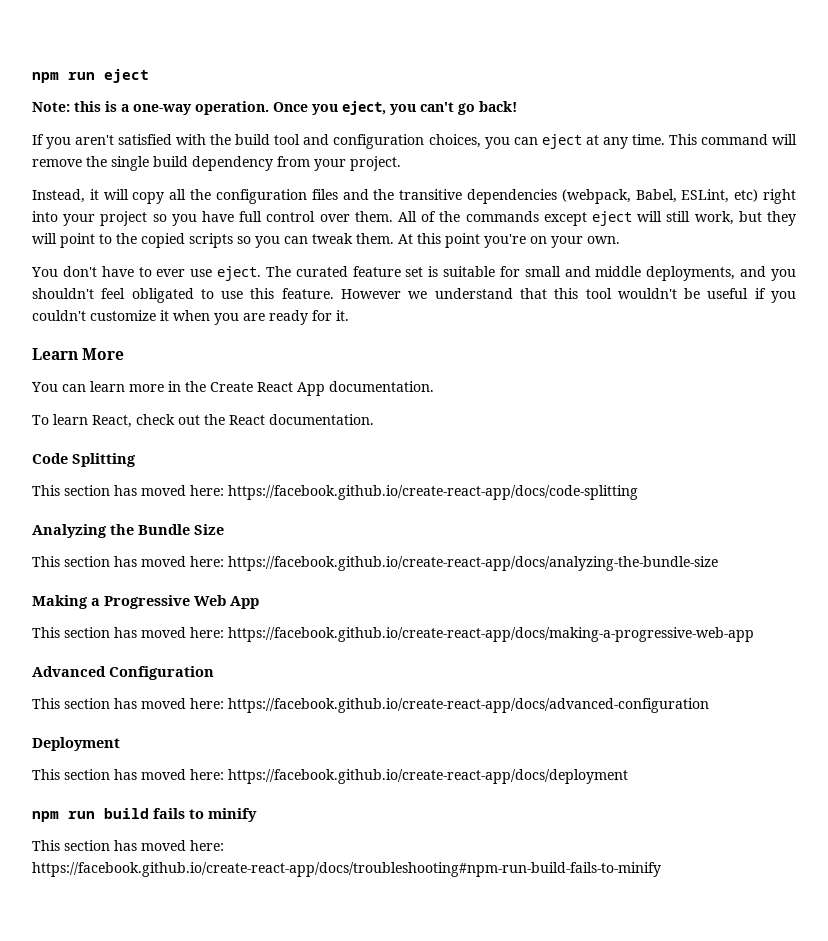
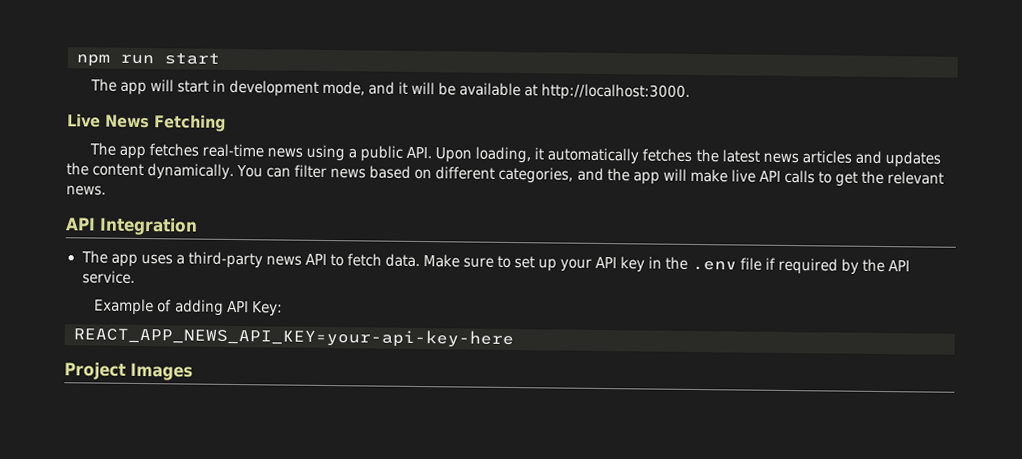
[32,69,149,83] [32,101,517,115] [32,134,797,149] [32,156,401,171] [32,189,796,204] [32,211,797,226] [32,233,620,248] [31,266,797,281] [32,288,796,303] [32,310,349,325] [32,348,125,360] [31,381,434,396] [32,414,374,428] [32,453,136,467] [32,485,638,500] [32,524,224,538] [32,556,718,571] [32,595,259,609] [32,627,754,642] [32,666,214,680] [32,698,709,713] [32,737,120,751] [32,769,628,784] [32,808,257,822] [32,840,224,851] [32,862,661,877] npm run eject // Note: this is a one-way operation. Once you eject, you can't go back! // If you aren't satisfied with the build tool and configuration choices, you can eject at any time. This command will remove the single build dependency from your project. // Instead, it will copy all the configuration files and the transitive dependencies (webpack, Babel, ESLint, etc) right into your project so you have full control over them. All of the commands except eject will still work, but they will point to the copied scripts so you can tweak them. At this point you're on your own. // You don't have to ever use eject. The curated feature set is suitable for small and middle deployments, and you shouldn't feel obligated to use this feature. However we understand that this tool wouldn't be useful if you couldn't customize it when you are ready for it. // Learn More // You can learn more in the Create React App documentation. // To learn React, check out the React documentation. // Code Splitting // This section has moved here: https://facebook.github.io/create-react-app/docs/code-splitting // Analyzing the Bundle Size // This section has moved here: https://facebook.github.io/create-react-app/docs/analyzing-the-bundle-size // Making a Progressive Web App // This section has moved here: https://facebook.github.io/create-react-app/docs/making-a-progressive-web-app // Advanced Configuration // This section has moved here: https://facebook.github.io/create-react-app/docs/advanced-configuration // Deployment // This section has moved here: https://facebook.github.io/create-react-app/docs/deployment // npm run build fails to minify // This section has moved here: https://facebook.github.io/create-react-app/docs/troubleshooting#npm-run-build-fails-to-minify -> [76,52,220,67] [89,78,691,101] [67,113,226,132] [88,142,941,168] [66,162,945,187] [66,185,106,196] [65,217,198,236] [80,250,910,275] [81,270,135,284] [94,298,283,317] [73,326,514,349] [64,362,193,381] npm run start // The app will start in development mode, and it will be available at http://localhost:3000. // Live News Fetching // The app fetches real-time news using a public API. Upon loading, it automatically fetches the latest news articles and updates the content dynamically. You can filter news based on different categories, and the app will make live API calls to get the relevant news. // API Integration // The app uses a third-party news API to fetch data. Make sure to set up your API key in the .env file if required by the API service. // Example of adding API Key: // REACT_APP_NEWS_API_KEY=your-api-key-here // Project Images

